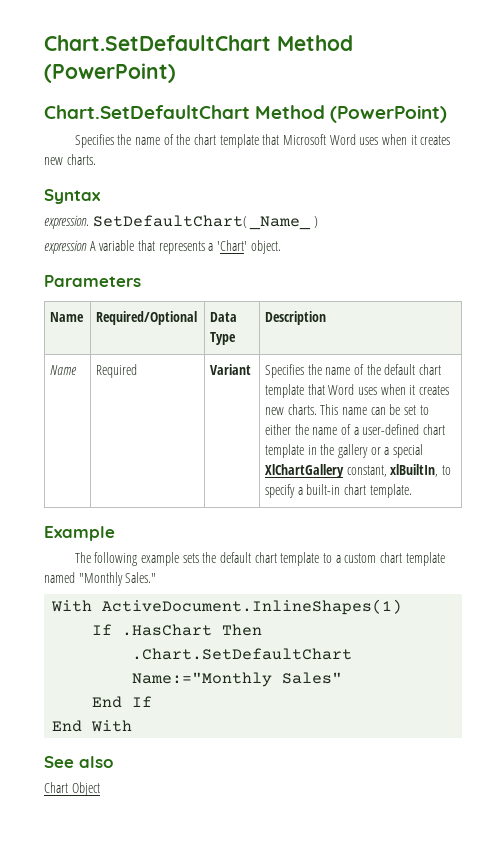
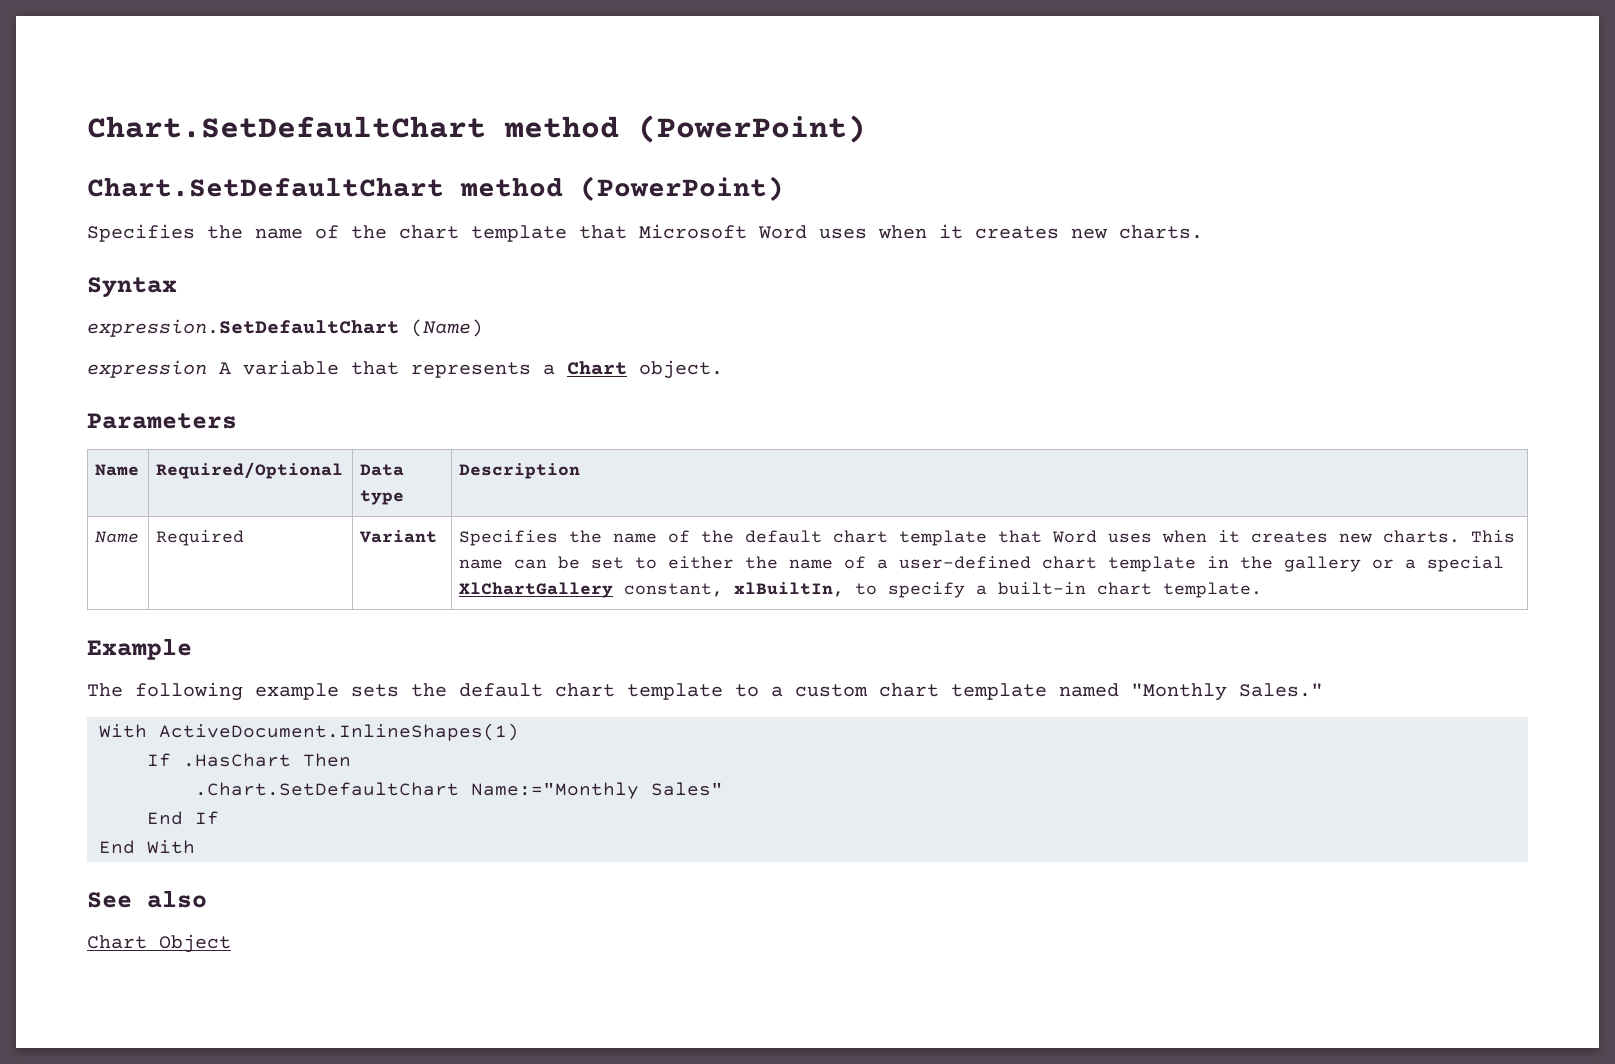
[44,35,353,51] Chart.SetDefaultChart Method -> [87,116,619,138] Chart.SetDefaultChart method
[255,105,326,119] Method -> [460,178,563,197] method
[44,215,318,230] expression. SetDefaultChart( _Name_ ) -> [87,319,483,337] expression.SetDefaultChart (Name)
[216,240,247,251] 'Chart' -> [567,361,627,375] Chart
[210,332,237,345] Type -> [360,490,405,505] type

